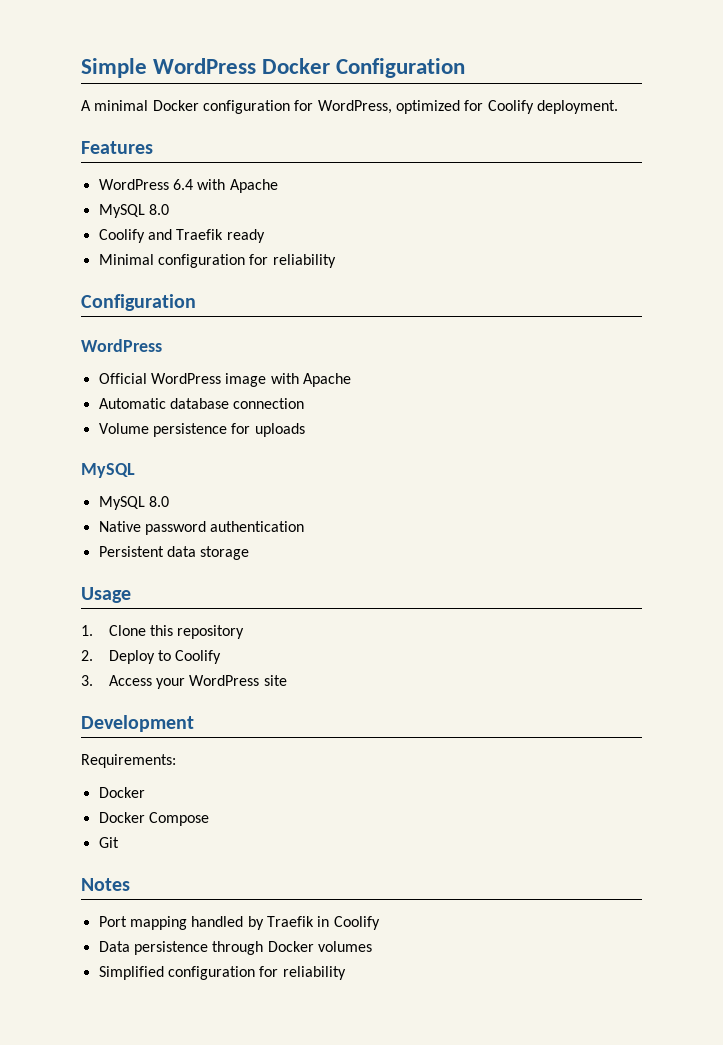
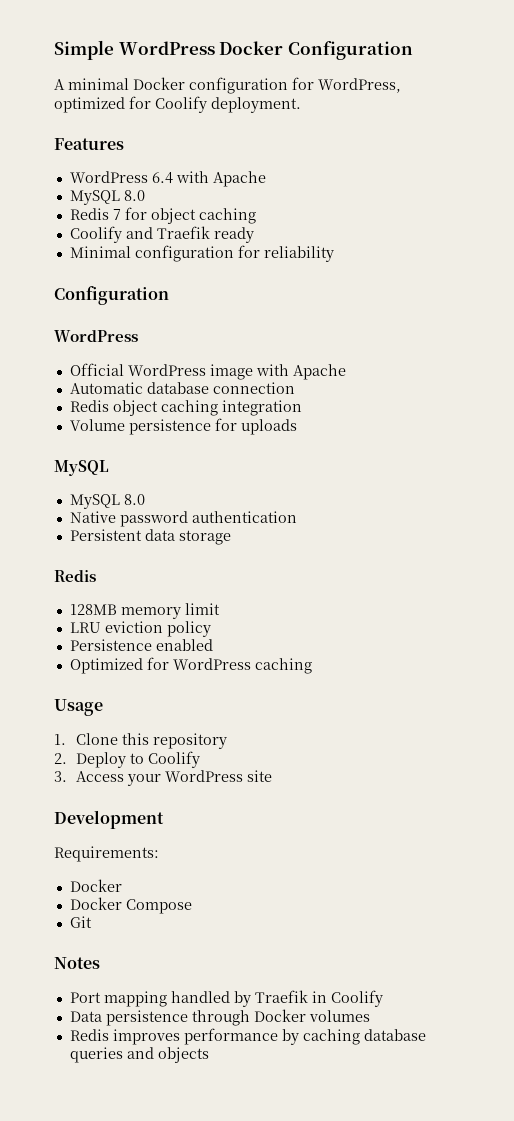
(169, 209) none -> [69,207,256,224] // Redis 7 for object caching
(305, 403) none -> [69,400,302,416] // Redis object caching integration
(250, 553) none -> [54,570,96,582] [69,603,220,619] [69,621,211,637] [69,639,213,651] [69,657,312,674] // Redis // 128MB memory limit // LRU eviction policy // Persistence enabled // Optimized for WordPress caching
[98,966,346,980] Simplified configuration for reliability -> [69,1028,426,1045] [69,1047,209,1063] Redis improves performance by caching database queries and objects

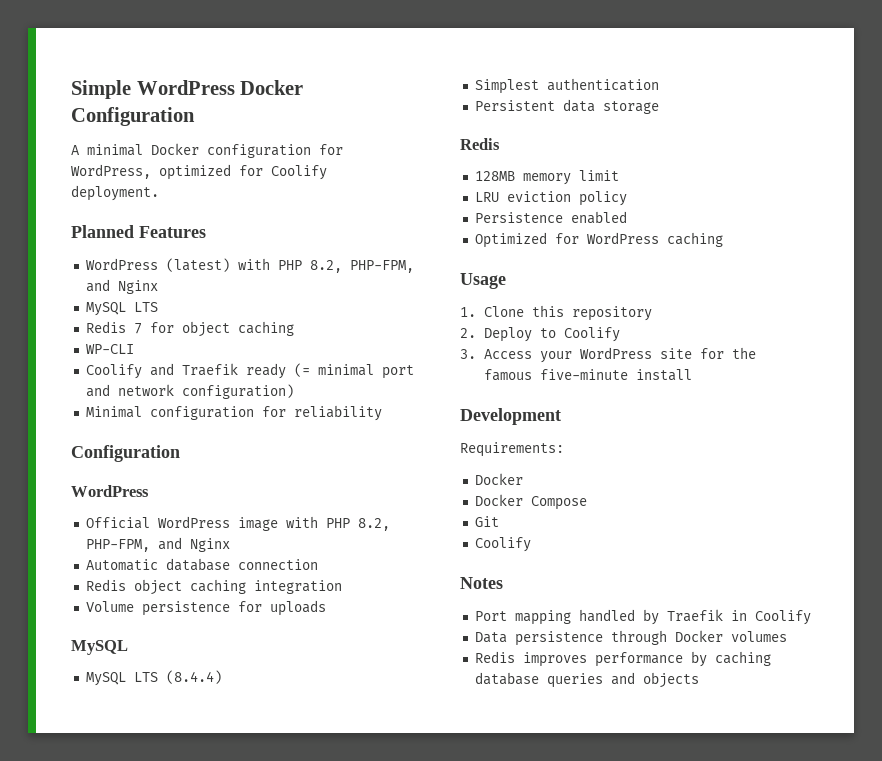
(301, 105) none -> [71,225,134,238] Planned
[151,171,266,187] [69,190,145,205] 6.4 with Apache // MySQL 8.0 -> [165,258,414,273] [85,279,158,294] [85,302,158,316] (latest) with PHP 8.2, PHP-FPM, and Nginx // MySQL LTS
(256, 216) none -> [85,344,134,354] // WP-CLI
(254, 235) none -> [293,363,414,379] [85,384,294,399] (= minimal port and network configuration)
[292,364,346,380] Apache -> [325,518,390,531] [85,537,230,552] PHP 8.2, PHP-FPM, and Nginx
[123,494,145,505] [69,511,188,527] 8.0 // Native password -> [133,670,222,684] [474,79,539,94] LTS (8.4.4) // Simplest
(273, 776) none -> [699,347,756,359] [483,369,692,381] for the famous five-minute install
(92, 922) none -> [474,537,531,552] // Coolify

